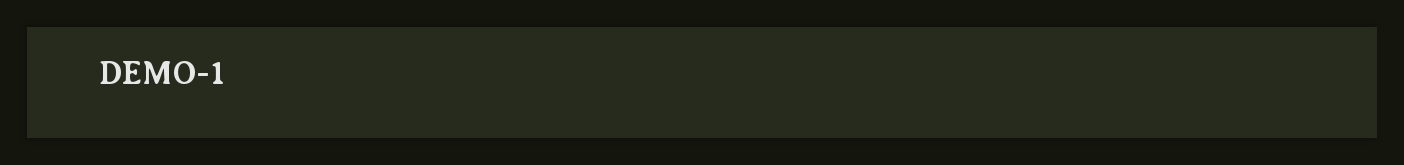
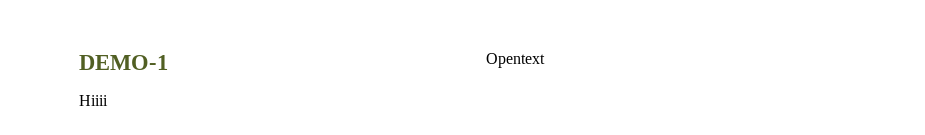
(225, 72) none -> [79,95,108,106] [486,53,545,68] // Hiiii // Opentext

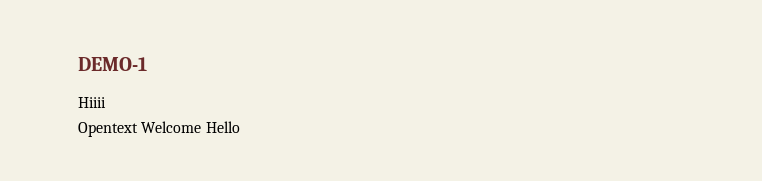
(545, 60) none -> [141,121,240,133] Welcome Hello

